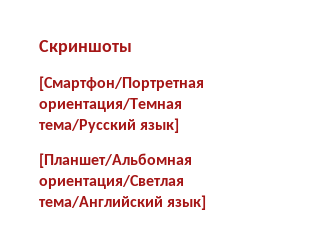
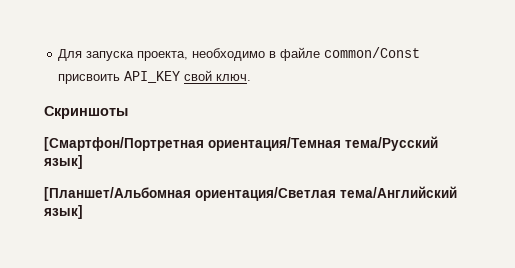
(39, 47) none -> [58,47,421,61] [58,70,252,84] Для запуска проекта, необходимо в файле common/Const присвоить API_KEY свой ключ. //

